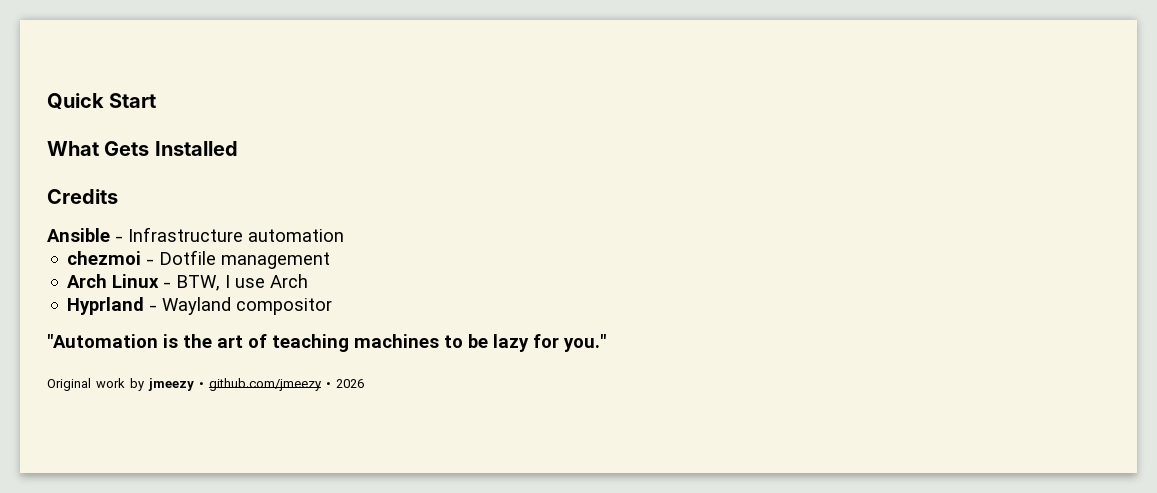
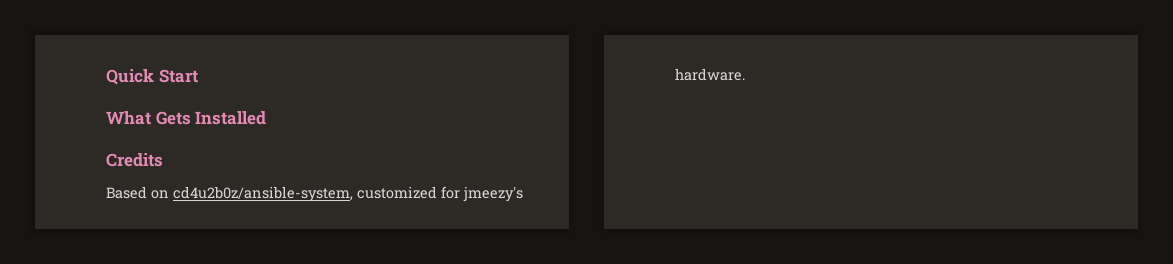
[47,227,344,242] [67,250,331,269] [67,274,309,291] [67,297,333,315] [47,334,606,352] [47,378,364,391] Ansible - Infrastructure automation // chezmoi - Dotfile management // Arch Linux - BTW, I use Arch // Hyprland - Wayland compositor // "Automation is the art of teaching machines to be lazy for you." // Original work by jmeezy • github.com/jmeezy • 2026 -> [106,186,523,202] [675,68,745,81] Based on cd4u2b0z/ansible-system, customized for jmeezy's hardware.

